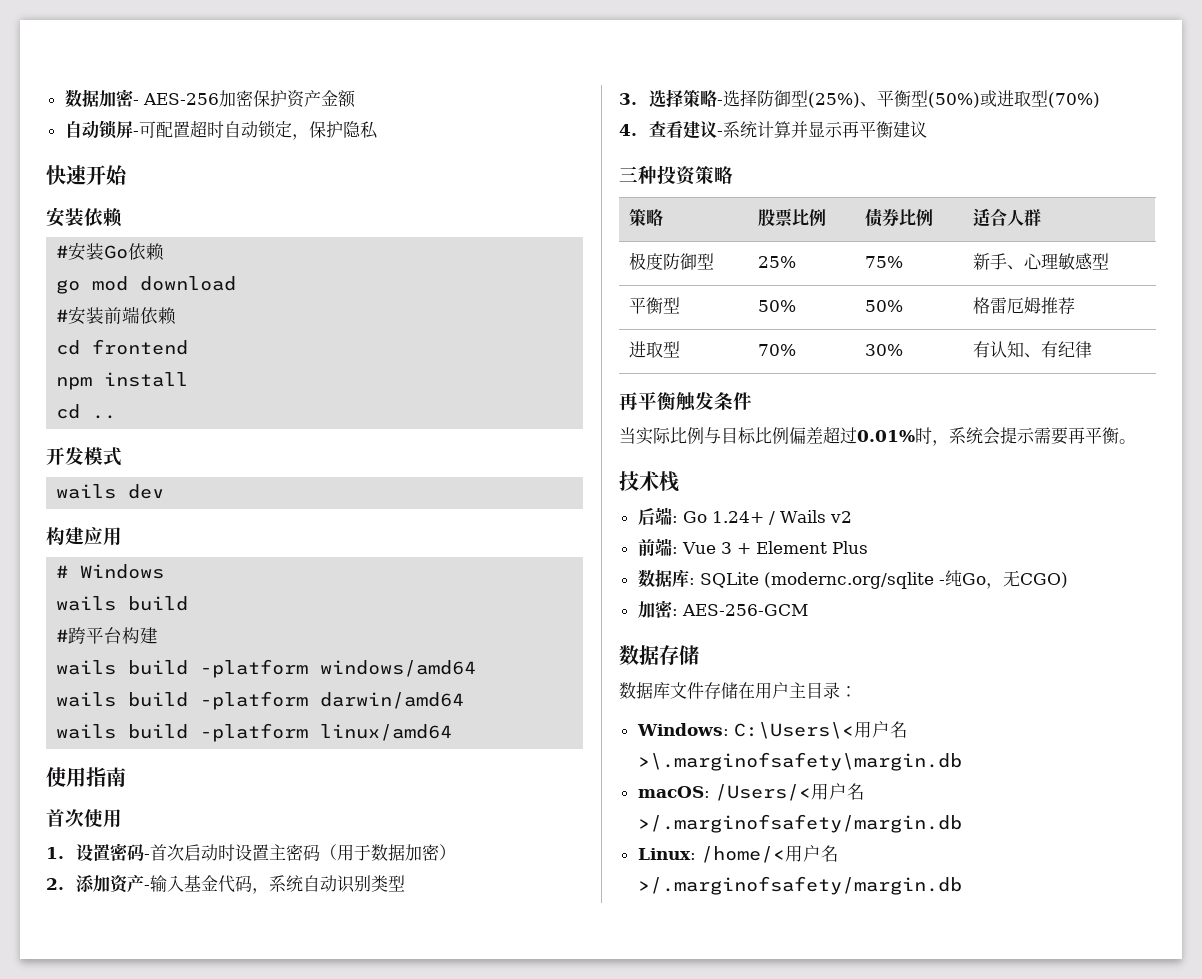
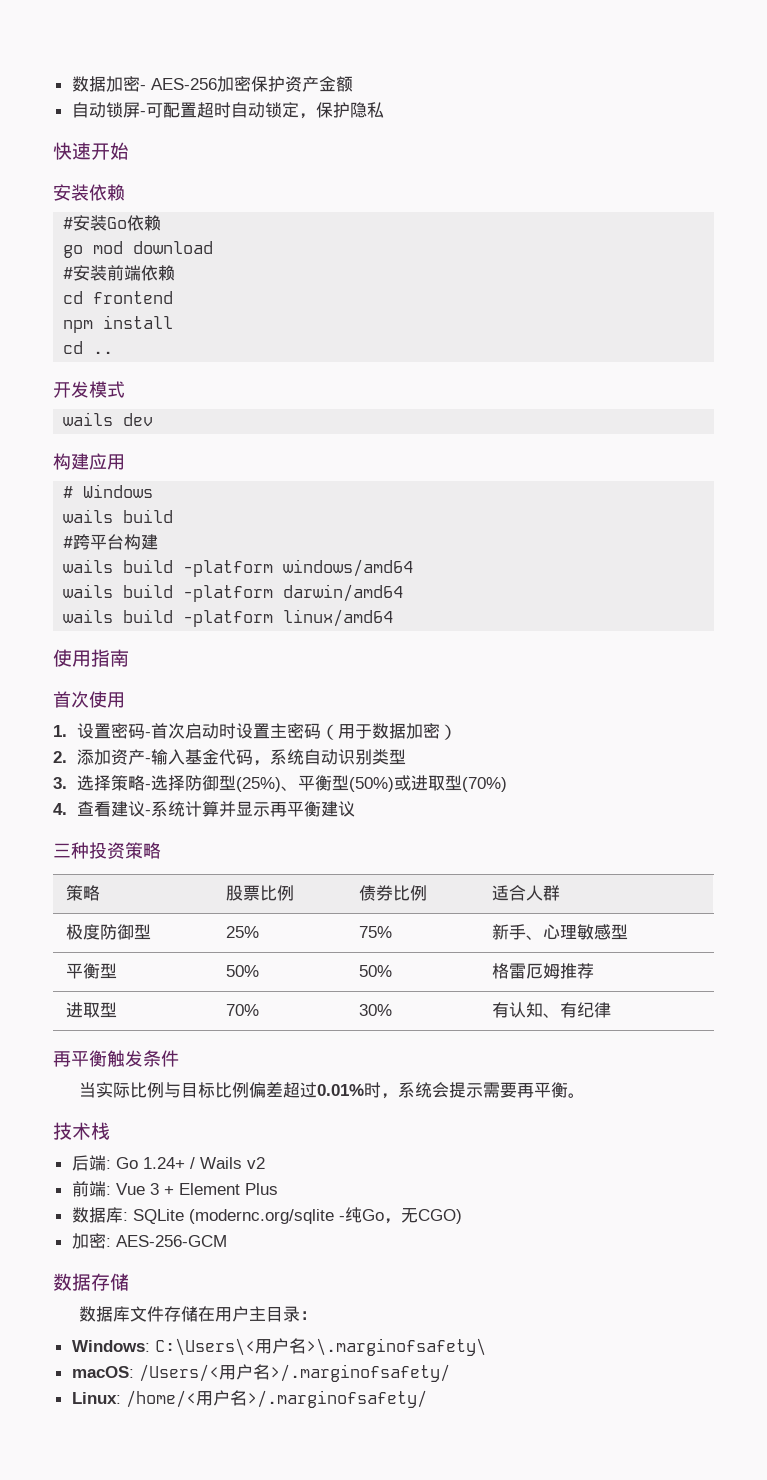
[637,752,962,771] >\.marginofsafety\margin.db -> [305,1338,486,1356] >\.marginofsafety\
[637,814,962,833] >/.marginofsafety/margin.db -> [269,1364,450,1382] >/.marginofsafety/
[637,876,962,895] >/.marginofsafety/margin.db -> [246,1390,427,1408] >/.marginofsafety/

